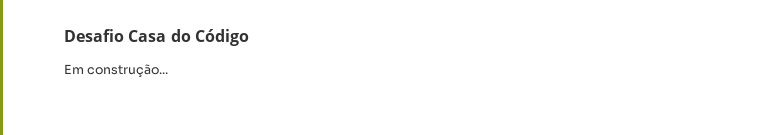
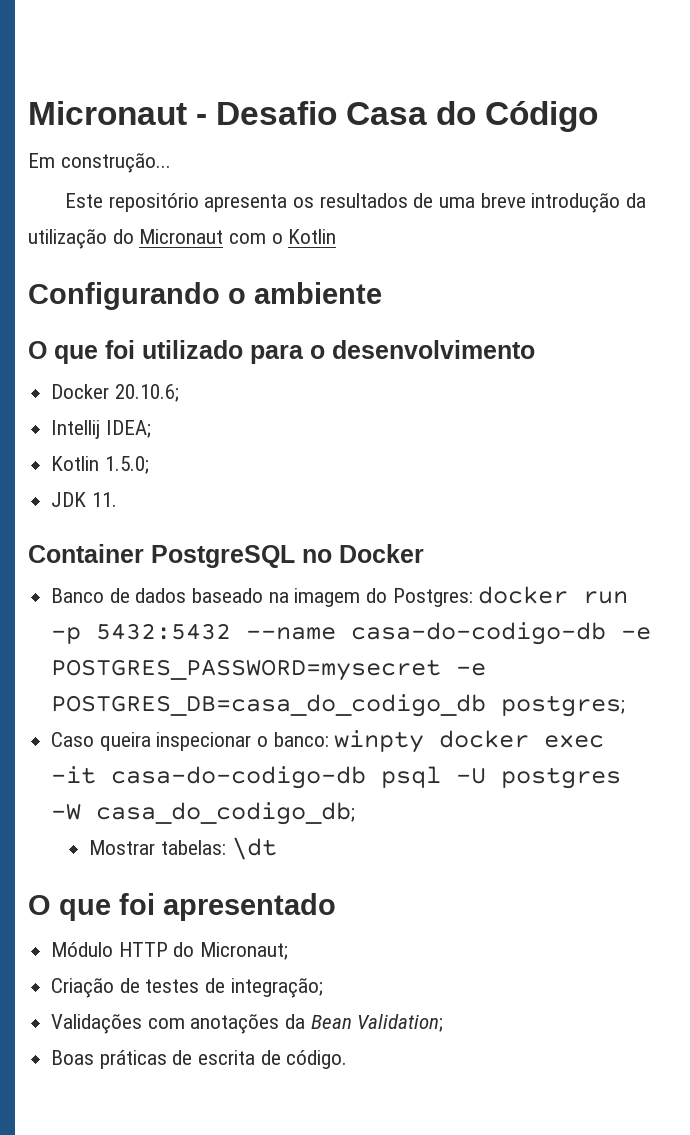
(64, 35) none -> [28,101,208,125] Micronaut -
(169, 71) none -> [64,193,646,213] [28,229,337,249] [28,282,382,310] [28,340,535,364] [51,384,179,402] [51,420,151,439] [51,456,149,474] [51,492,117,507] [28,544,424,568] [51,586,629,607] [51,622,652,645] [51,659,487,681] [51,694,626,717] [51,730,605,753] [51,766,622,789] [51,802,356,825] [89,837,277,860] [28,893,336,921] [51,942,289,960] [51,978,323,998] [51,1014,444,1034] [51,1050,348,1069] // Este repositório apresenta os resultados de uma breve introdução da utilização do Micronaut com o Kotlin // Configurando o ambiente // O que foi utilizado para o desenvolvimento // Docker 20.10.6; // Intellij IDEA; // Kotlin 1.5.0; // JDK 11. // Container PostgreSQL no Docker // Banco de dados baseado na imagem do Postgres: docker run -p 5432:5432 --name casa-do-codigo-db -e POSTGRES_PASSWORD=mysecret -e POSTGRES_DB=casa_do_codigo_db postgres; // Caso queira inspecionar o banco: winpty docker exec -it casa-do-codigo-db psql -U postgres -W casa_do_codigo_db; // Mostrar tabelas: \dt // O que foi apresentado // Módulo HTTP do Micronaut; // Criação de testes de integração; // Validações com anotações da Bean Validation; // Boas práticas de escrita de código.

